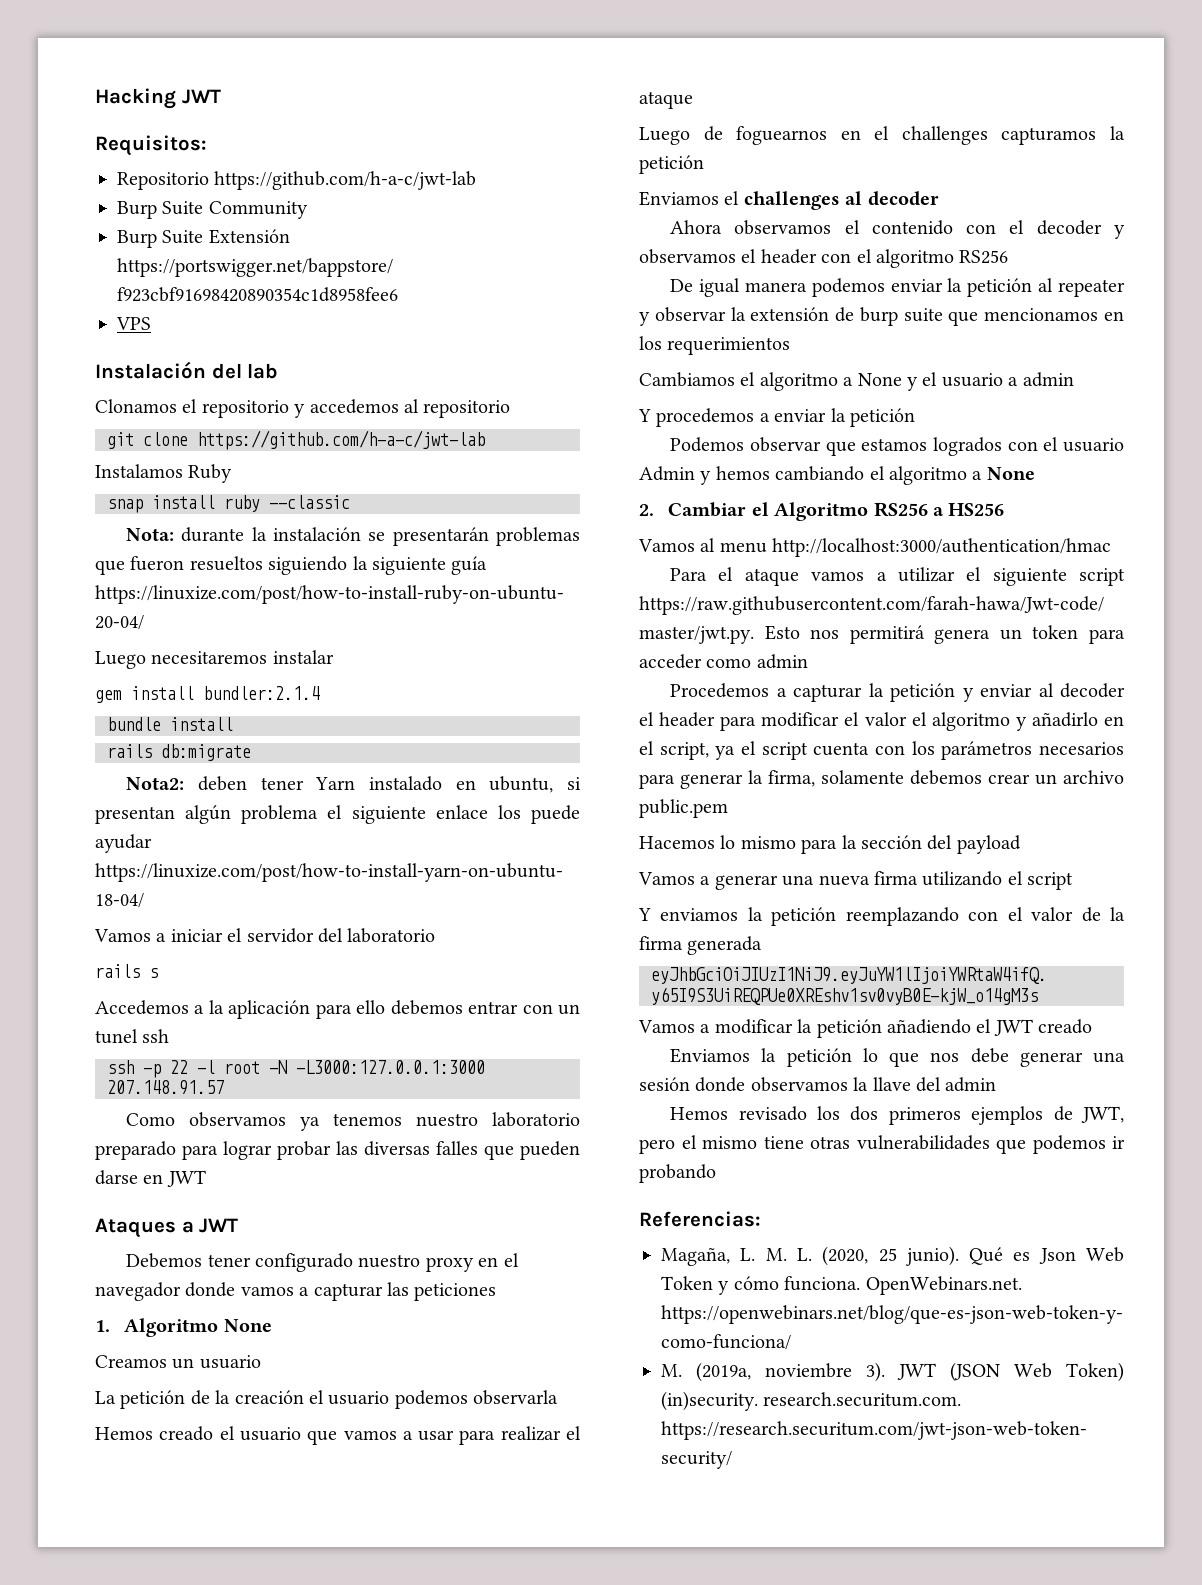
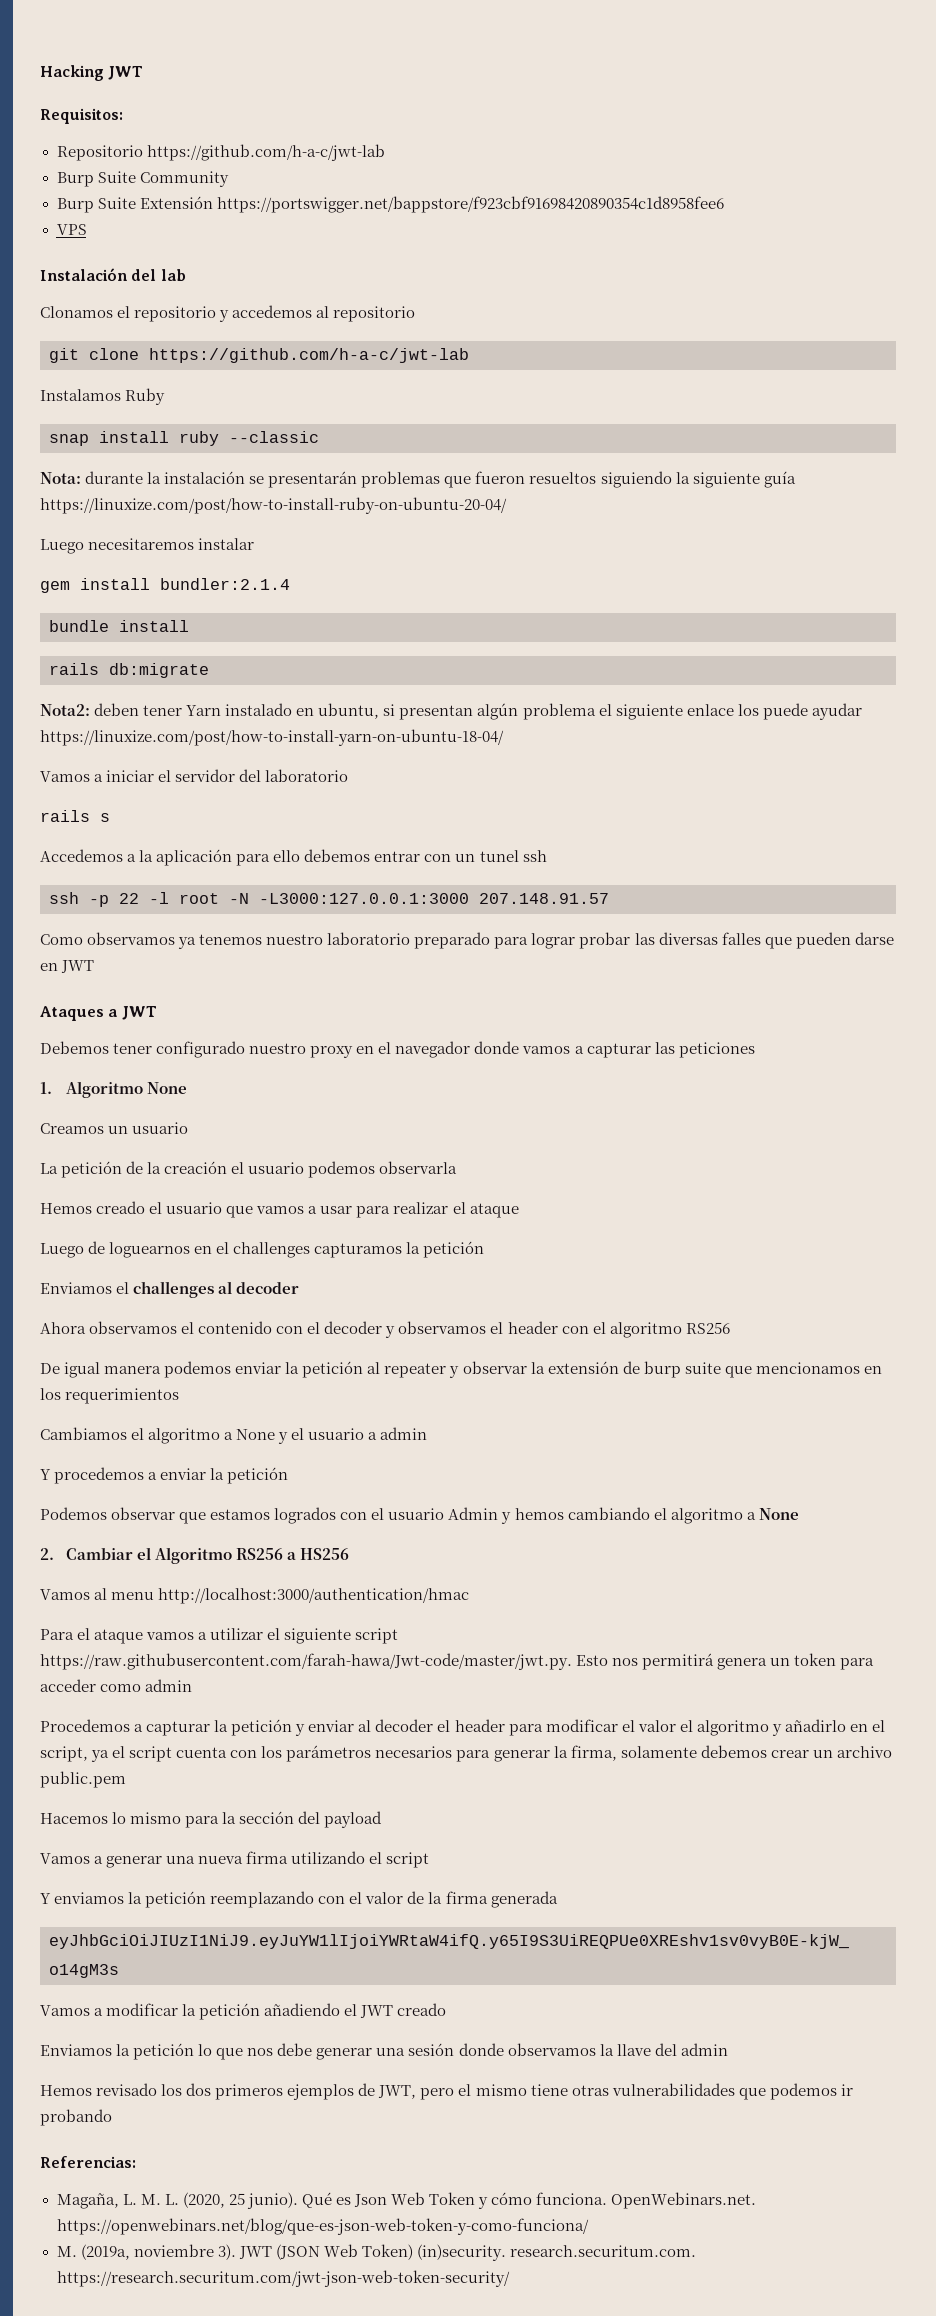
[736,126,828,145] foguearnos -> [109,1242,191,1258] loguearnos

